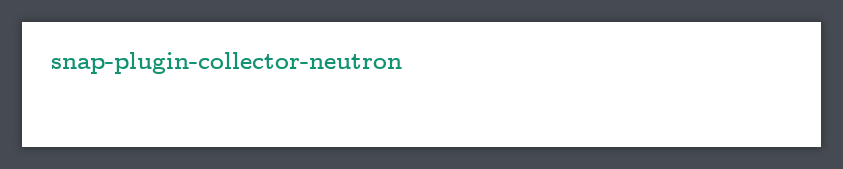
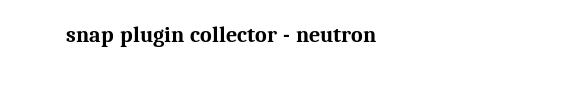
[51,52,402,74] snap-plugin-collector-neutron -> [66,26,376,47] snap plugin collector - neutron

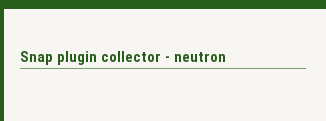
[66,31,114,47] snap -> [20,51,53,65] Snap

